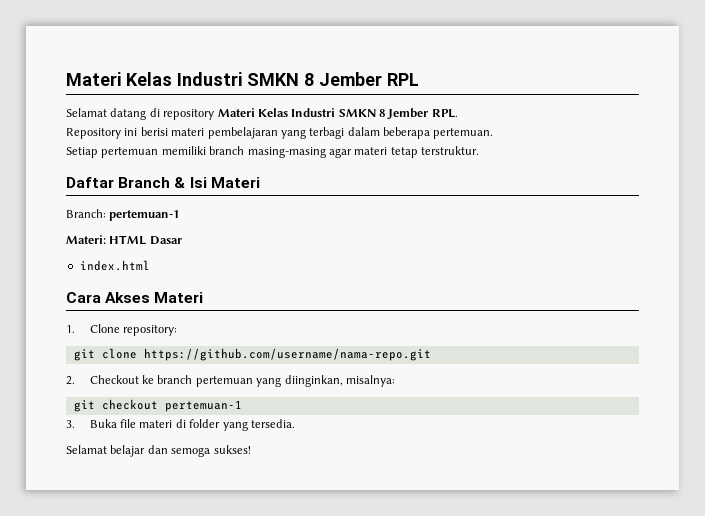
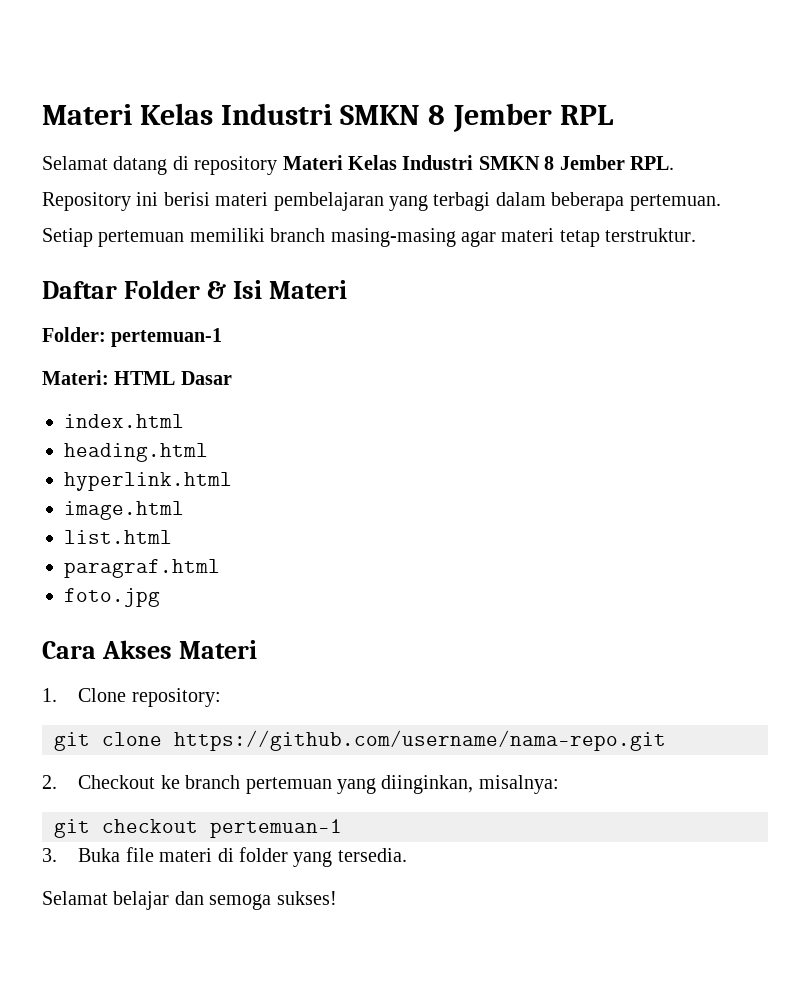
[118,177,171,188] Branch -> [123,280,200,299] Folder
[66,209,106,218] Branch: -> [42,327,106,342] Folder:
(150, 265) none -> [64,443,208,462] [64,472,232,491] [64,501,184,520] [64,530,172,544] [64,559,220,578] [64,588,160,607] // heading.html // hyperlink.html // image.html // list.html // paragraf.html // foto.jpg

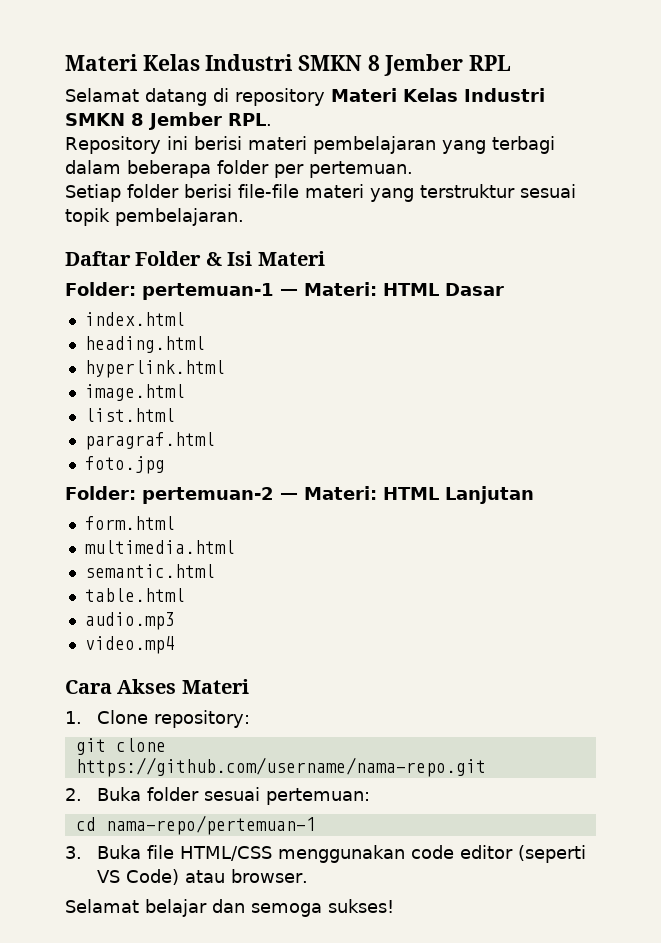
(625, 201) none -> [217,160,304,178] folder per
[98,228,697,247] pertemuan memiliki branch masing-masing agar materi tetap terstruktur. -> [127,184,576,202] [65,208,244,226] folder berisi file-file materi yang terstruktur sesuai topik pembelajaran.
(223, 337) // -> [279,289,298,296] —
(160, 597) none -> [65,486,534,504] [84,516,175,530] [84,540,235,554] [84,564,215,578] [84,588,185,602] [84,612,175,630] [84,636,175,654] // Folder: pertemuan-2 — Materi: HTML Lanjutan // form.html // multimedia.html // semantic.html // table.html // audio.mp3 // video.mp4
[78,775,559,794] [54,819,342,838] [42,847,407,867] Checkout ke branch pertemuan yang diinginkan, misalnya: // git checkout pertemuan-1 // 3. Buka file materi di folder yang tersedia. -> [97,787,371,805] [75,815,316,835] [65,845,587,863] [97,869,309,885] Buka folder sesuai pertemuan: // cd nama-repo/pertemuan-1 // 3. Buka file HTML/CSS menggunakan code editor (seperti VS Code) atau browser.

